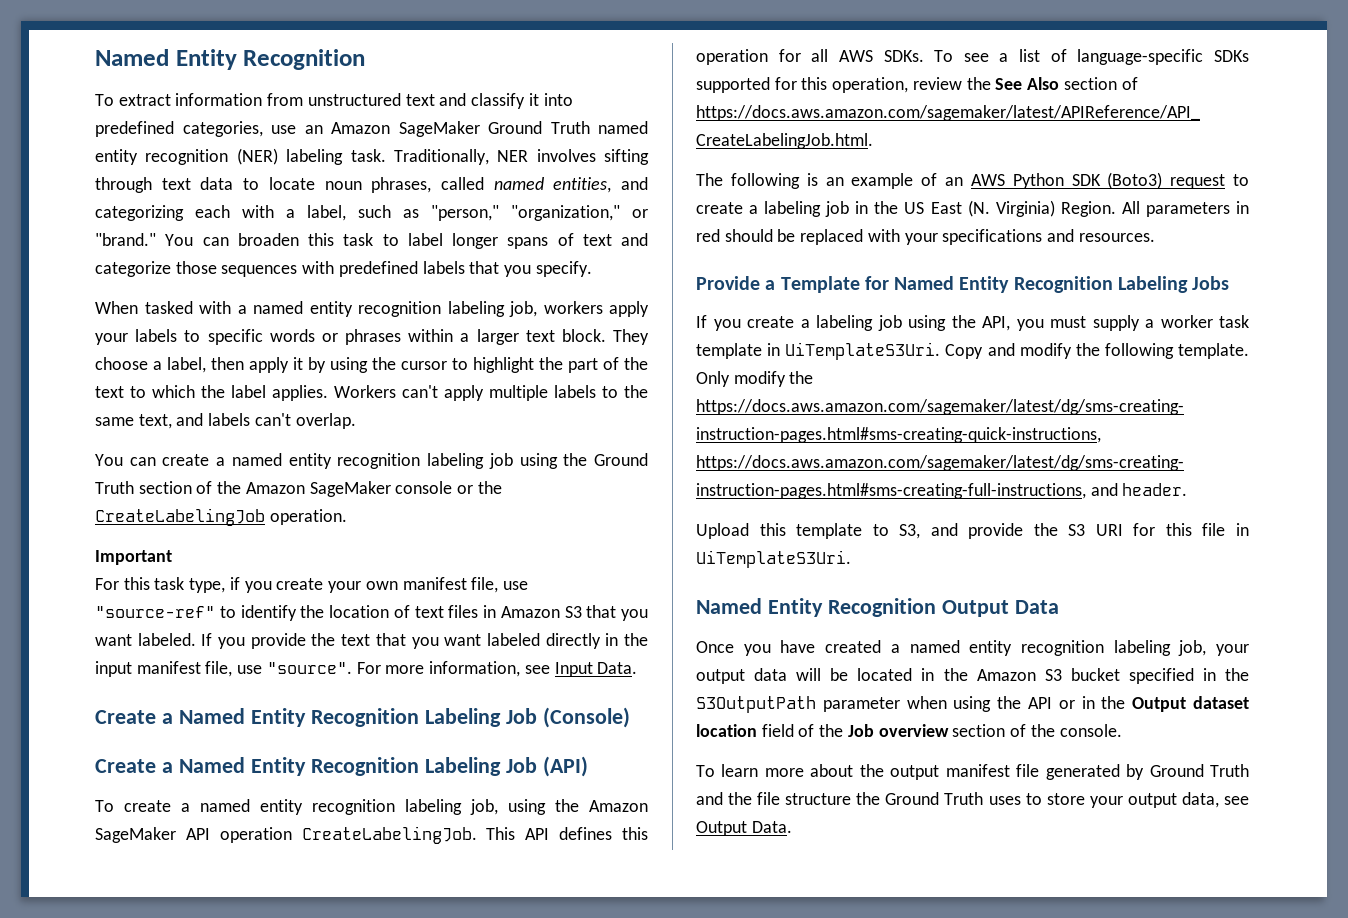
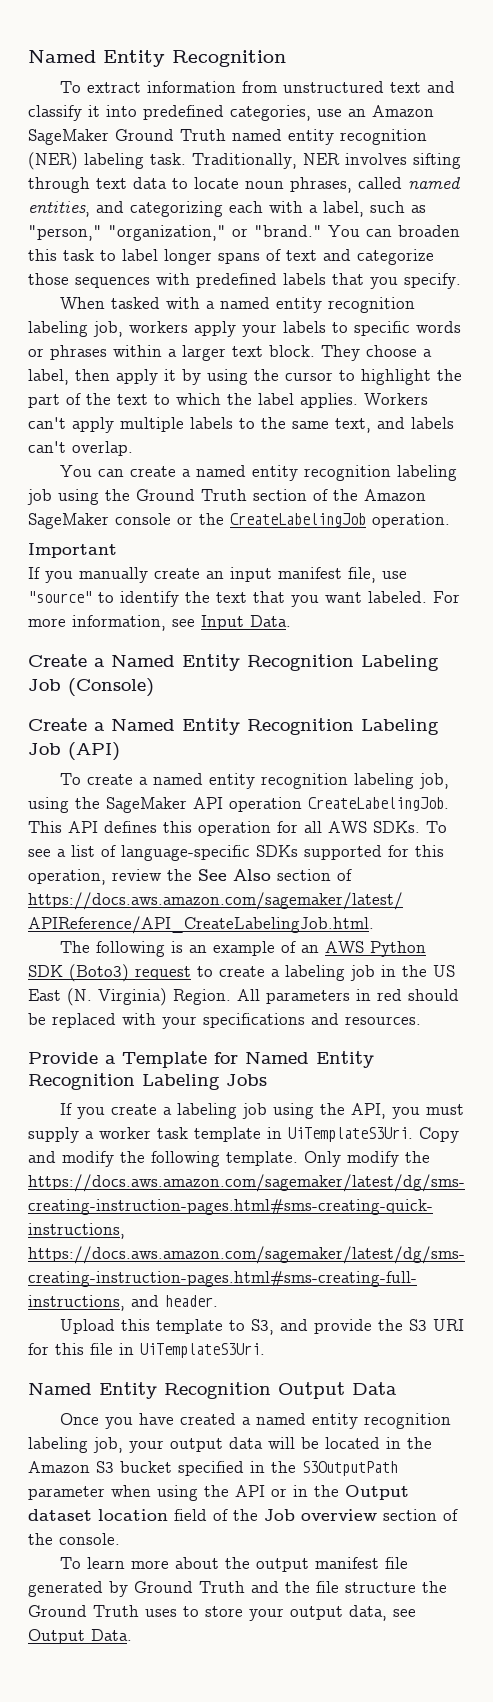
[95,577,528,593] [95,606,215,618] For this task type, if you create your own manifest file, use "source-ref" -> [28,567,407,583] [28,591,92,603] If you manually create an input manifest file, use "source"
[329,605,648,621] [95,633,648,649] [95,661,352,677] location of text files in Amazon S3 that you want labeled. If you provide the text that you want labeled directly in the input manifest file, use "source". -> [216,591,427,607] text that you want labeled.
[589,800,648,812] Amazon -> (100, 803) none

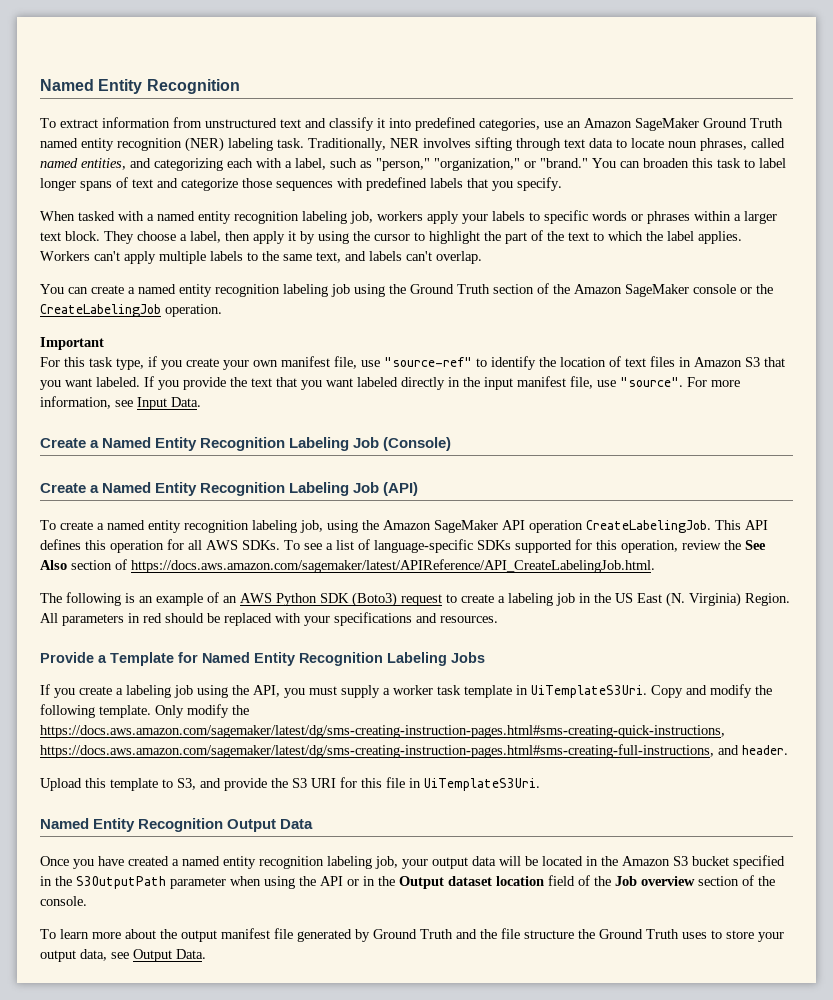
[28,567,407,583] [28,591,92,603] If you manually create an input manifest file, use "source" -> [40,356,472,370] For this task type, if you create your own manifest file, use "source-ref"
[216,591,427,607] text that you want labeled. -> [560,356,785,367] [40,376,683,390] location of text files in Amazon S3 that you want labeled. If you provide the text that you want labeled directly in the input manifest file, use "source".
(100, 803) none -> [383,520,431,530] Amazon

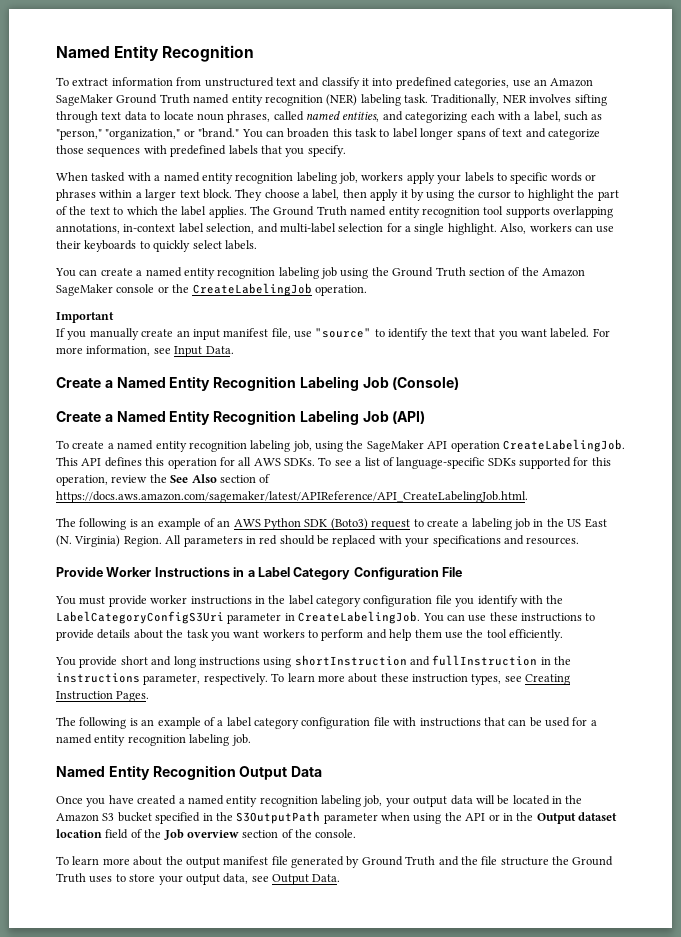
[40,251,482,264] Workers can't apply multiple labels to the same text, and labels can't overlap. -> [250,206,613,218] [56,223,615,235] [56,240,257,252] The Ground Truth named entity recognition tool supports overlapping annotations, in-context label selection, and multi-label selection for a single highlight. Also, workers can use their keyboards to quickly select labels.
[40,356,472,370] For this task type, if you create your own manifest file, use "source-ref" -> [56,328,372,340] If you manually create an input manifest file, use "source"
[560,356,785,367] [40,376,683,390] location of text files in Amazon S3 that you want labeled. If you provide the text that you want labeled directly in the input manifest file, use "source". -> [450,328,590,340] text that you want labeled.
[383,520,431,530] Amazon -> (364, 444) none
[98,652,485,666] [40,684,772,698] [40,704,249,718] [40,725,725,738] [40,744,788,758] [40,777,540,791] a Template for Named Entity Recognition Labeling Jobs // If you create a labeling job using the API, you must supply a worker task template in UiTemplateS3Uri. Copy and modify the following template. Only modify the https://docs.aws.amazon.com/sagemaker/latest/dg/sms-creating-instruction-pages.html#sms-creating-quick-instructions, https://docs.aws.amazon.com/sagemaker/latest/dg/sms-creating-instruction-pages.html#sms-creating-full-instructions, and header. // Upload this template to S3, and provide the S3 URI for this file in UiTemplateS3Uri. -> [106,567,462,580] [55,595,564,607] [56,611,596,624] [56,629,563,641] [55,655,572,668] [56,673,571,685] [56,691,150,702] [56,717,597,729] [56,734,251,746] Worker Instructions in a Label Category Configuration File // You must provide worker instructions in the label category configuration file you identify with the LabelCategoryConfigS3Uri parameter in CreateLabelingJob. You can use these instructions to provide details about the task you want workers to perform and help them use the tool efficiently. // You provide short and long instructions using shortInstruction and fullInstruction in the instructions parameter, respectively. To learn more about these instruction types, see Creating Instruction Pages. // The following is an example of a label category configuration file with instructions that can be used for a named entity recognition labeling job.

